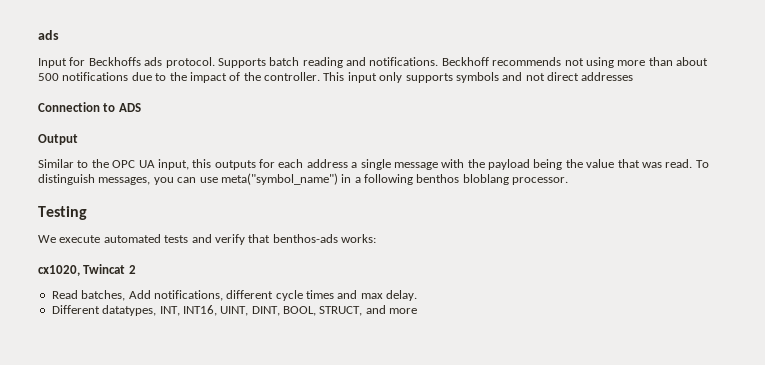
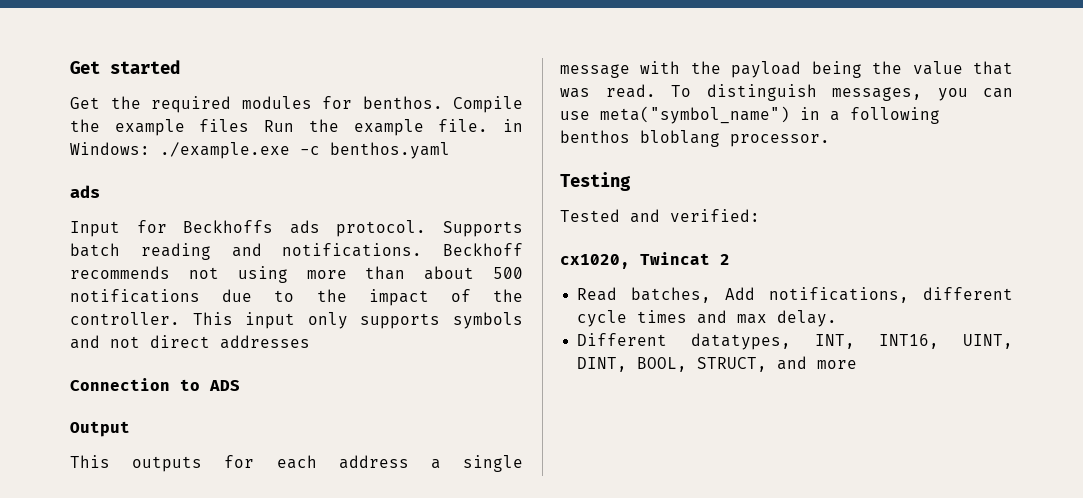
(38, 35) none -> [70,60,180,74] [70,96,523,113] [70,119,523,136] [70,142,450,159] Get started // Get the required modules for benthos. Compile the example files Run the example file. in Windows: ./example.exe -c benthos.yaml //
[38,159,212,170] Similar to the OPC UA input, this -> [70,455,110,468] This
[38,234,376,245] We execute automated tests and verify that benthos-ads works: -> [560,209,760,223] Tested and verified:

